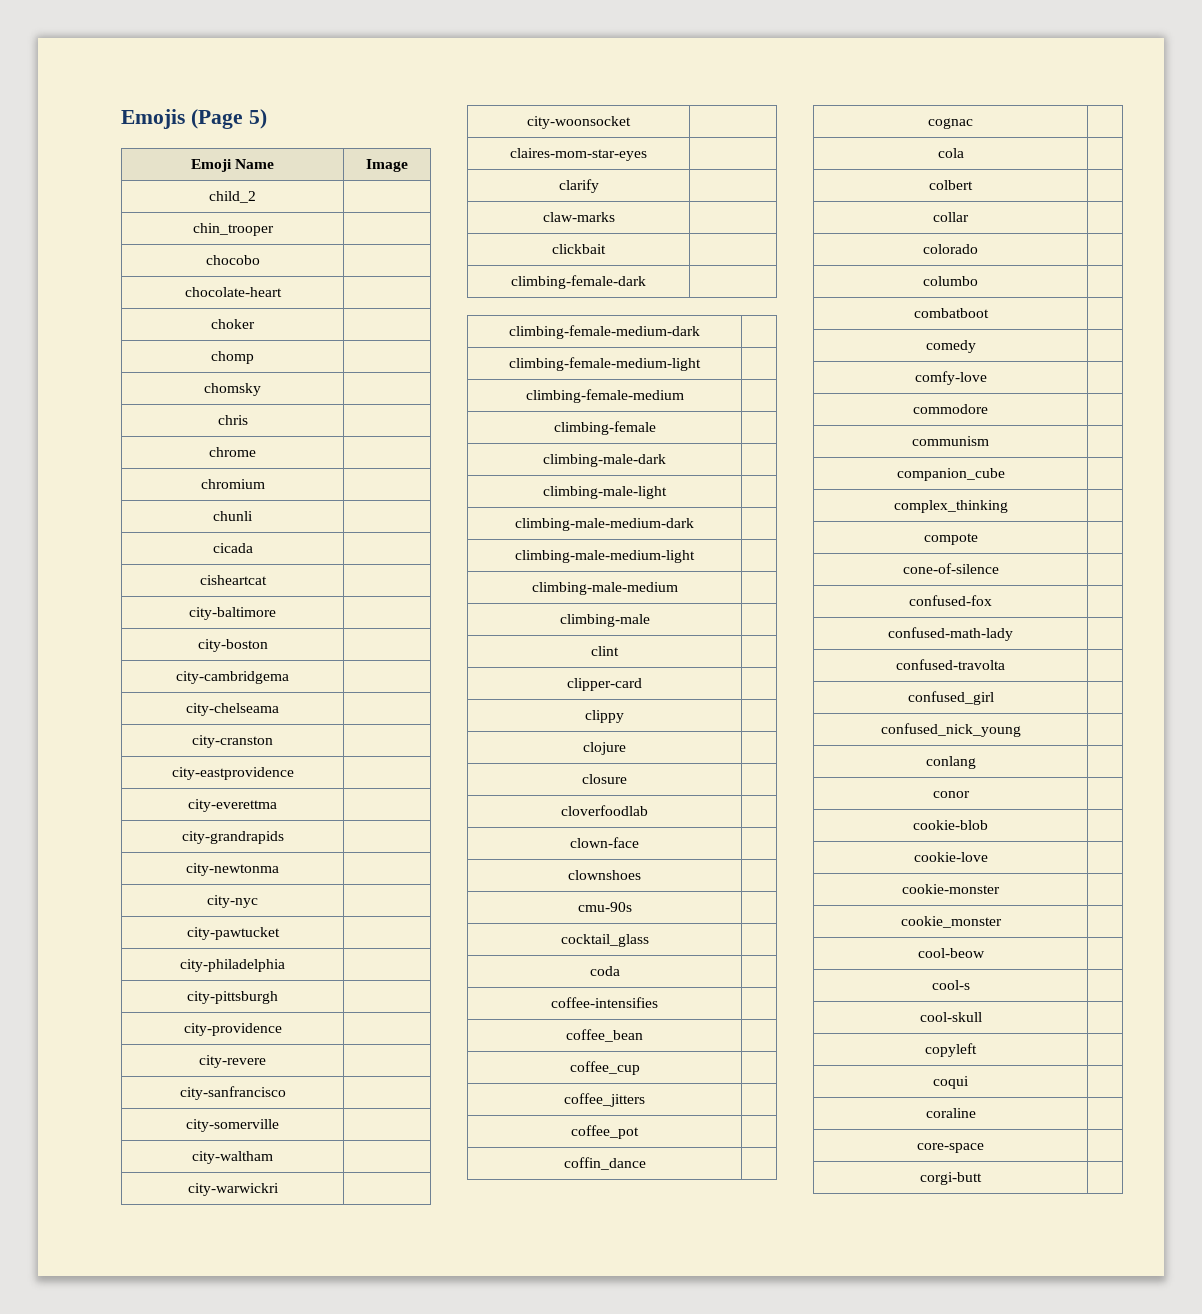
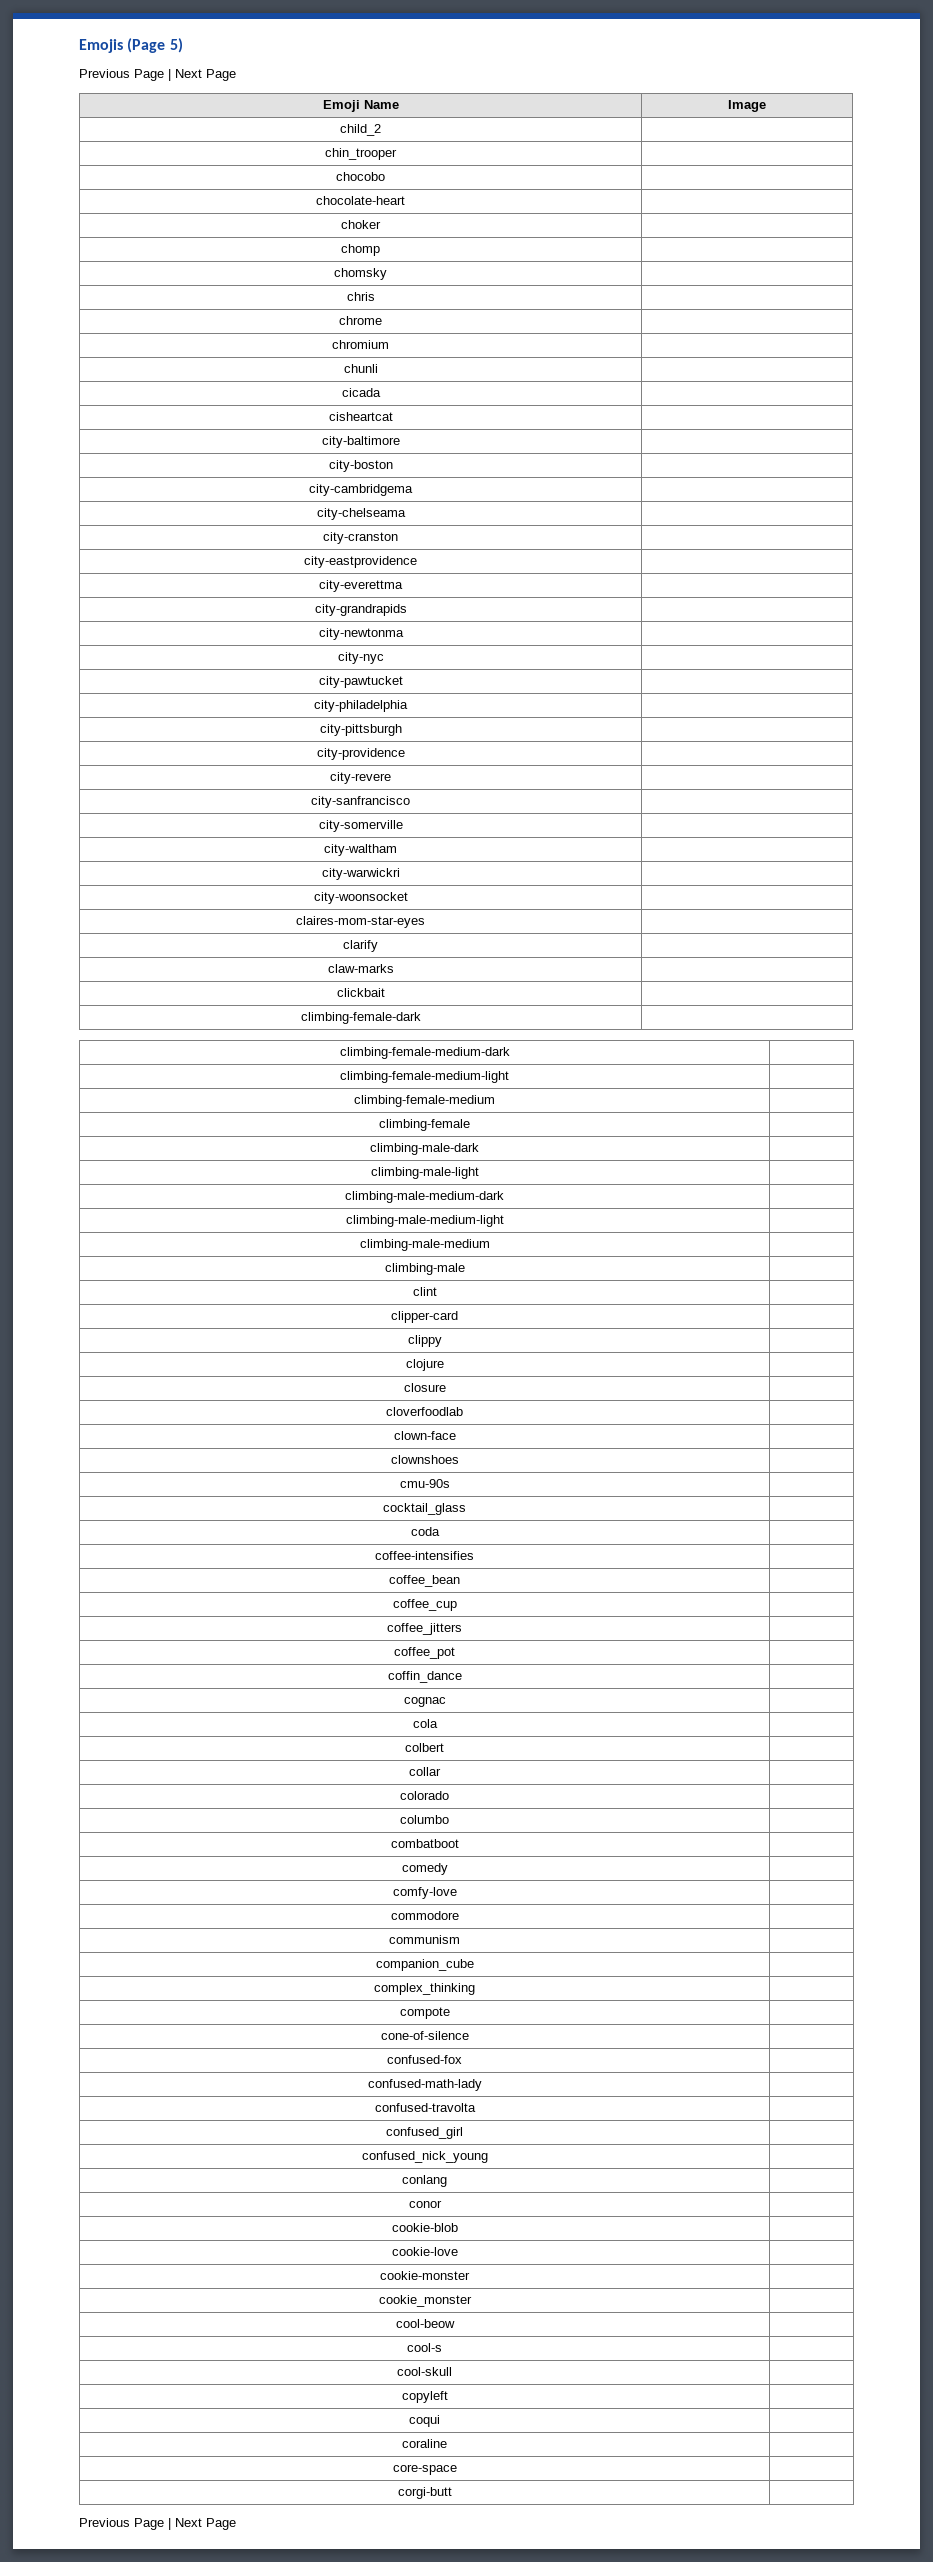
(267, 119) none -> [79,69,236,81] // Previous Page | Next Page
(982, 1178) none -> [79,2518,236,2530] // Previous Page | Next Page

